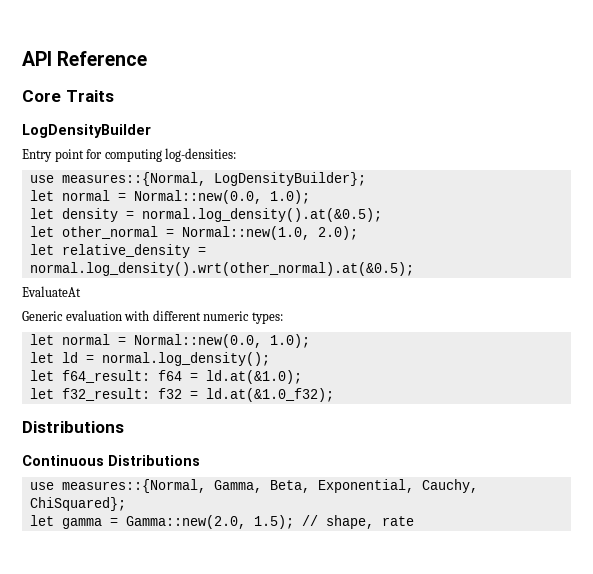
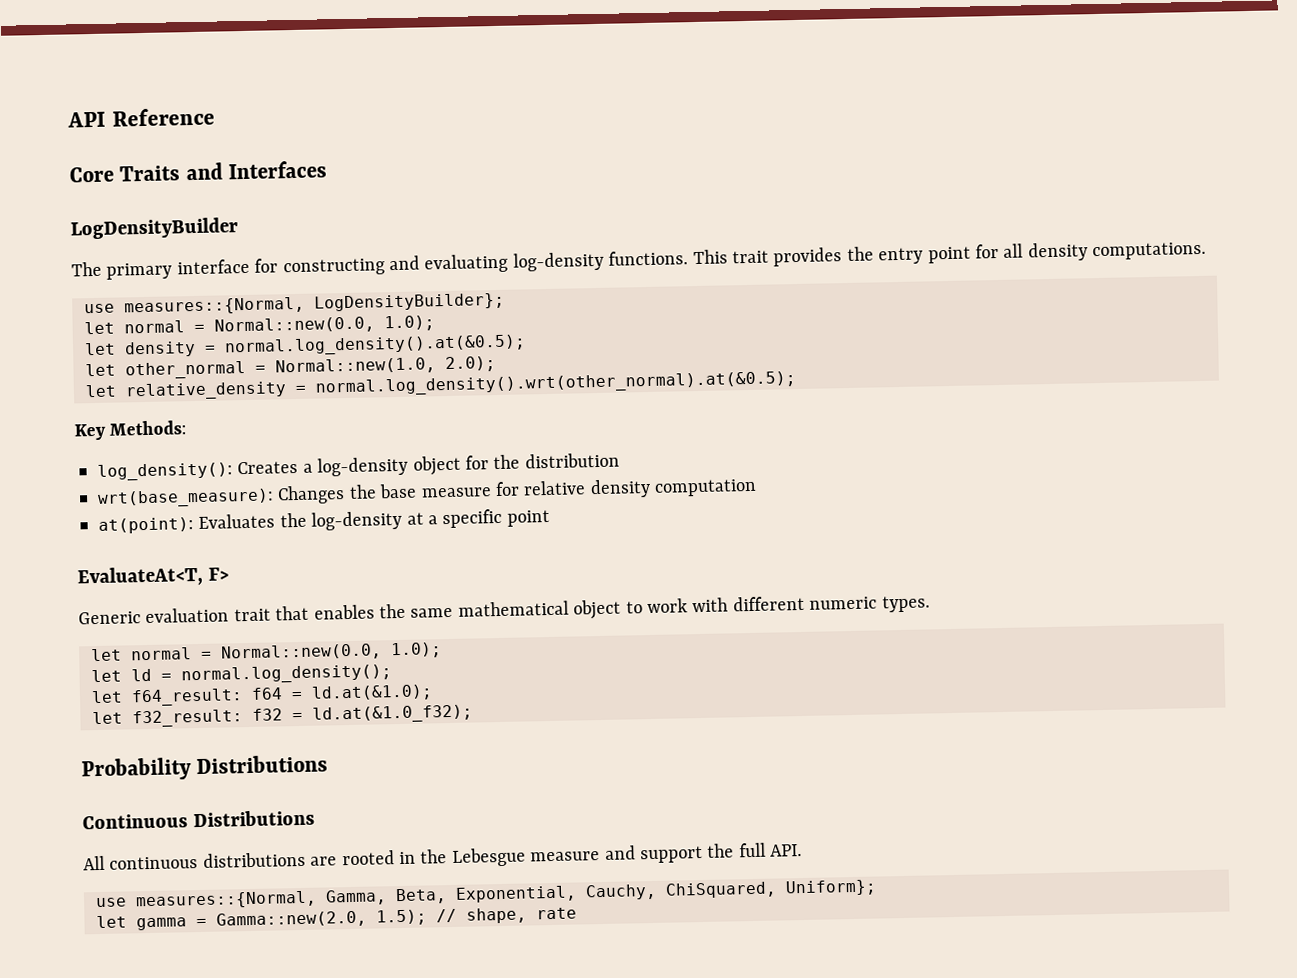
(114, 96) none -> [185,160,328,181] and Interfaces
[22,148,237,162] Entry point for computing log-densities: -> [71,241,1207,280] The primary interface for constructing and evaluating log-density functions. This trait provides the entry point for all density computations.
[22,286,81,297] [22,310,122,321] EvaluateAt // Generic evaluation -> [74,420,188,441] [97,452,620,481] [97,478,758,508] [98,508,550,534] [77,565,229,588] [78,598,688,625] Key Methods: // log_density(): Creates a log-density object for the distribution // wrt(base_measure): Changes the base measure for relative density computation // at(point): Evaluates the log-density at a specific point // EvaluateAt<T, F> // Generic evaluation trait that enables the same mathematical object to work
[251,312,283,324] types: -> [881,595,930,613] types.
(334, 395) none -> [81,757,192,782] Probability
(200, 460) none -> [83,842,803,871] // All continuous distributions are rooted in the Lebesgue measure and support the full API.
[29,497,126,511] ChiSquared}; -> [665,879,877,899] ChiSquared, Uniform};

